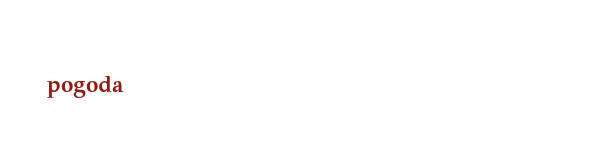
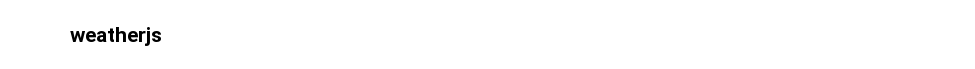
[47,76,124,98] pogoda -> [70,27,162,46] weatherjs

